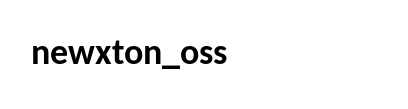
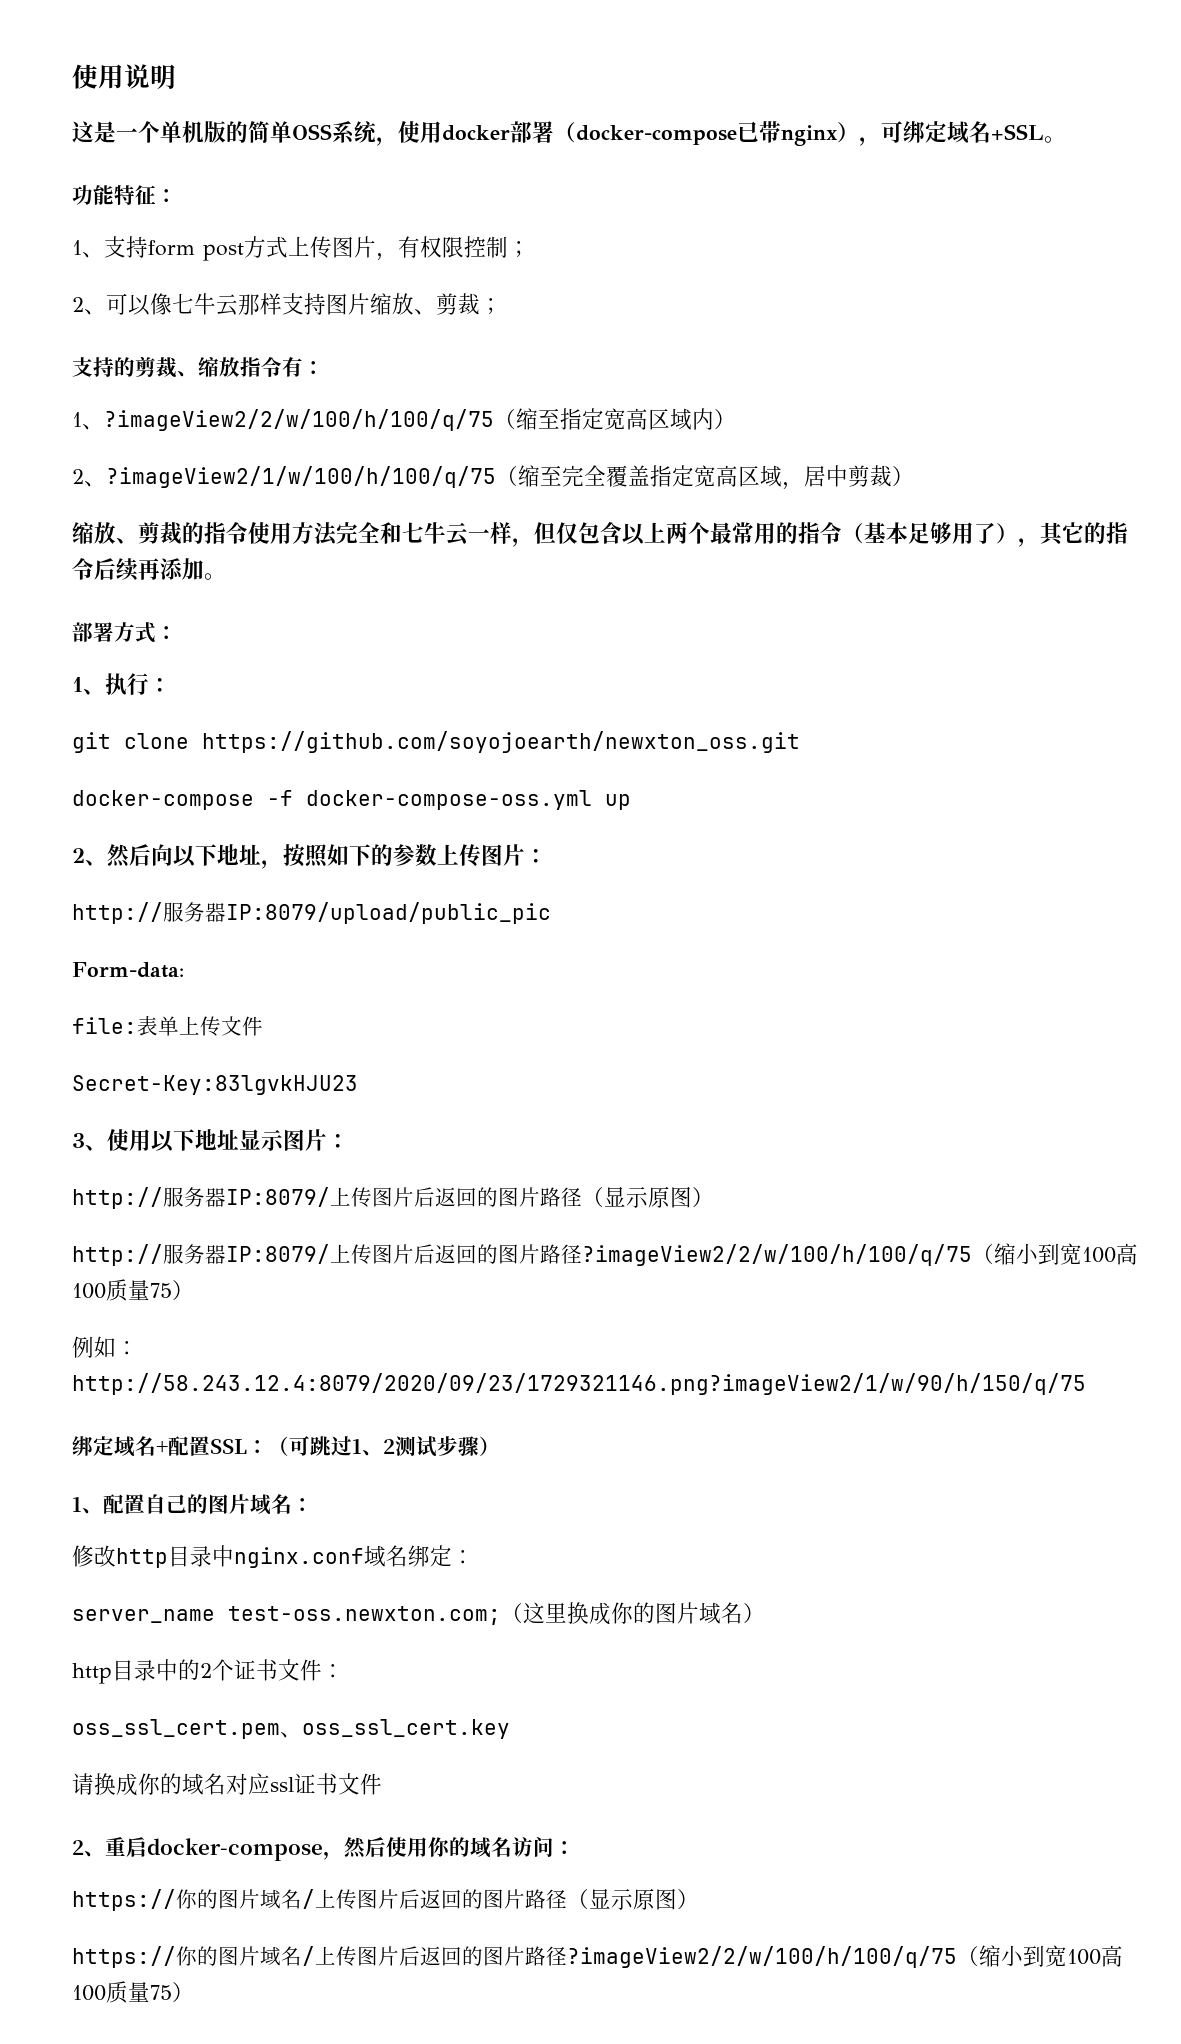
[31,40,227,69] newxton_oss -> [72,64,176,89] [72,121,1066,146] [72,185,177,205] [72,236,530,261] [72,293,502,316] [72,357,324,378] [72,408,736,431] [72,465,914,490] [72,521,1128,547] [72,558,226,581] [72,622,177,643] [72,673,171,695] [72,731,800,753] [72,790,631,810] [72,844,547,869] [72,902,551,924] [72,962,184,978] [72,1016,263,1036] [72,1075,358,1095] [72,1129,349,1152] [72,1186,714,1209] [72,1243,1138,1266] [72,1279,194,1301] [72,1336,138,1358] [72,1373,1086,1395] [72,1436,500,1457] [72,1494,313,1515] [72,1545,474,1568] [72,1602,765,1625] [72,1659,344,1684] [72,1719,510,1739] [72,1773,382,1796] [72,1837,575,1861] [72,1888,699,1911] [72,1945,1123,1968] [72,1981,194,2003] 使用说明 // 这是一个单机版的简单OSS系统，使用docker部署（docker-compose已带nginx），可绑定域名+SSL。 // 功能特征： // 1、支持form post方式上传图片，有权限控制； // 2、可以像七牛云那样支持图片缩放、剪裁； // 支持的剪裁、缩放指令有： // 1、?imageView2/2/w/100/h/100/q/75（缩至指定宽高区域内） // 2、?imageView2/1/w/100/h/100/q/75（缩至完全覆盖指定宽高区域，居中剪裁） // 缩放、剪裁的指令使用方法完全和七牛云一样，但仅包含以上两个最常用的指令（基本足够用了），其它的指令后续再添加。 // 部署方式： // 1、执行： // git clone https://github.com/soyojoearth/newxton_oss.git // docker-compose -f docker-compose-oss.yml up // 2、然后向以下地址，按照如下的参数上传图片： // http://服务器IP:8079/upload/public_pic // Form-data: // file:表单上传文件 // Secret-Key:83lgvkHJU23 // 3、使用以下地址显示图片： // http://服务器IP:8079/上传图片后返回的图片路径（显示原图） // http://服务器IP:8079/上传图片后返回的图片路径?imageView2/2/w/100/h/100/q/75（缩小到宽100高100质量75） // 例如：http://58.243.12.4:8079/2020/09/23/1729321146.png?imageView2/1/w/90/h/150/q/75 // 绑定域名+配置SSL：（可跳过1、2测试步骤） // 1、配置自己的图片域名： // 修改http目录中nginx.conf域名绑定： // server_name test-oss.newxton.com;（这里换成你的图片域名） // http目录中的2个证书文件： // oss_ssl_cert.pem、oss_ssl_cert.key // 请换成你的域名对应ssl证书文件 // 2、重启docker-compose，然后使用你的域名访问： // https://你的图片域名/上传图片后返回的图片路径（显示原图） // https://你的图片域名/上传图片后返回的图片路径?imageView2/2/w/100/h/100/q/75（缩小到宽100高100质量75）

